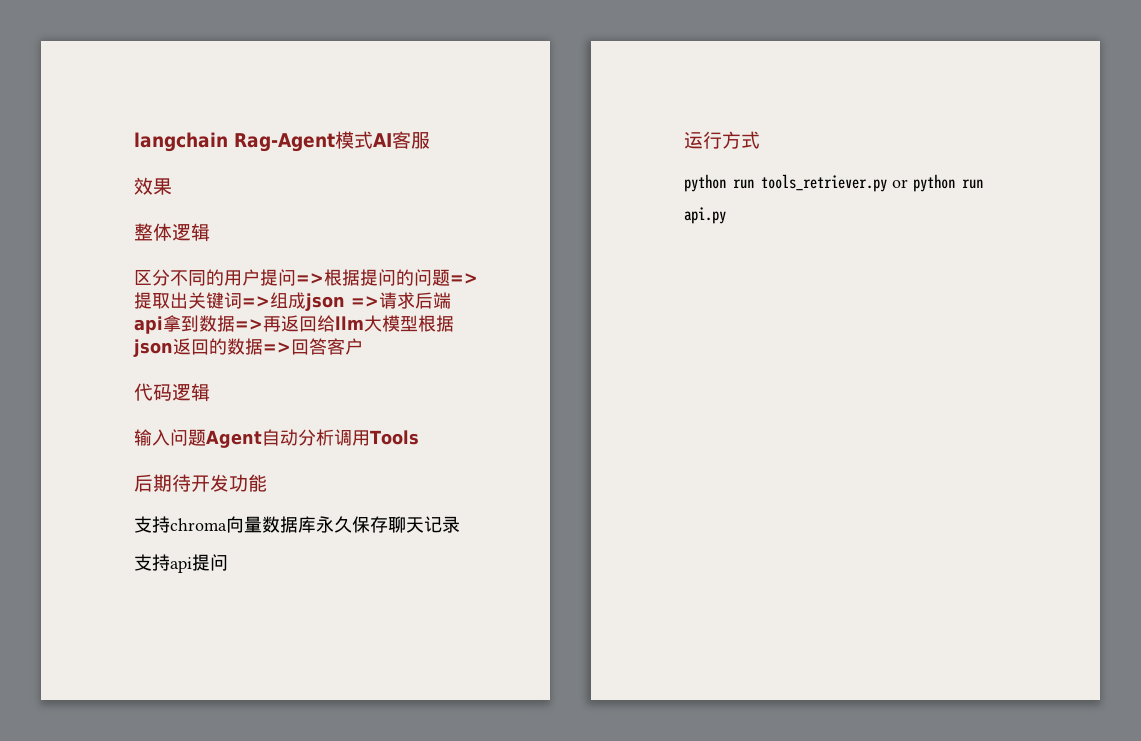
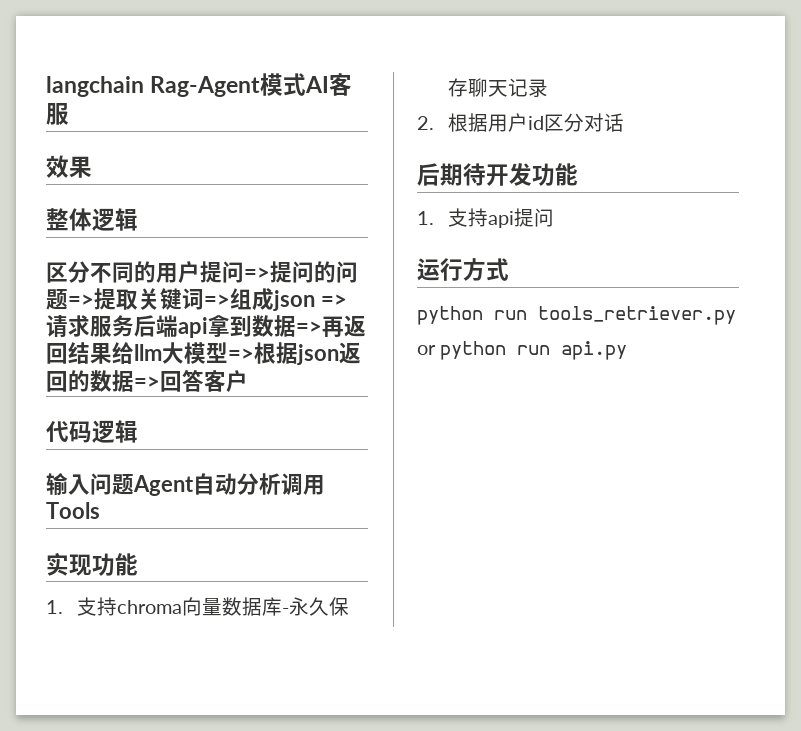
[324,269,360,286] 根据 -> (270, 273) none
[170,292,188,309] 出 -> (138, 299) none
(415, 300) none -> [90,315,134,337] 服务
(317, 324) none -> [68,342,112,364] 结果
(418, 323) none -> [228,348,254,361] =>
[134,474,267,492] 后期待开发功能 // -> [46,552,138,576] [46,600,63,614] 实现功能 // 1.
(316, 524) none -> [281,608,289,614] -
(460, 524) none -> [417,113,624,132] [417,163,578,186] [417,211,434,225] 2.根据用户id区分对话 // 后期待开发功能 // 1.

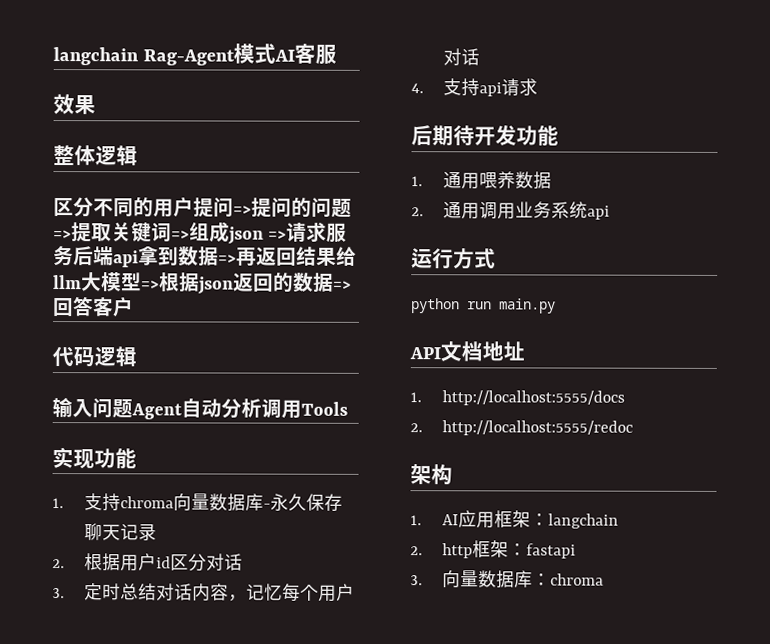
(624, 122) none -> [52,583,355,602] [442,48,480,66] [411,78,538,97] // 3.定时总结对话内容，记忆每个用户对话 // 4.支持api请求
[447,208,554,228] 支持api提问 -> [442,171,552,190] [411,201,610,220] 通用喂养数据 // 2.通用调用业务系统api
[538,306,736,325] [417,341,628,360] tools_retriever.py or python run api.py -> [499,298,556,314] [409,341,525,362] [410,390,625,406] [410,420,633,436] [410,464,453,486] [410,510,619,529] [410,540,576,559] [410,570,604,589] main.py // API文档地址 // 1. http://localhost:5555/docs // 2. http://localhost:5555/redoc // 架构 // 1. AI应用框架：langchain // 2. http框架：fastapi // 3.向量数据库：chroma

